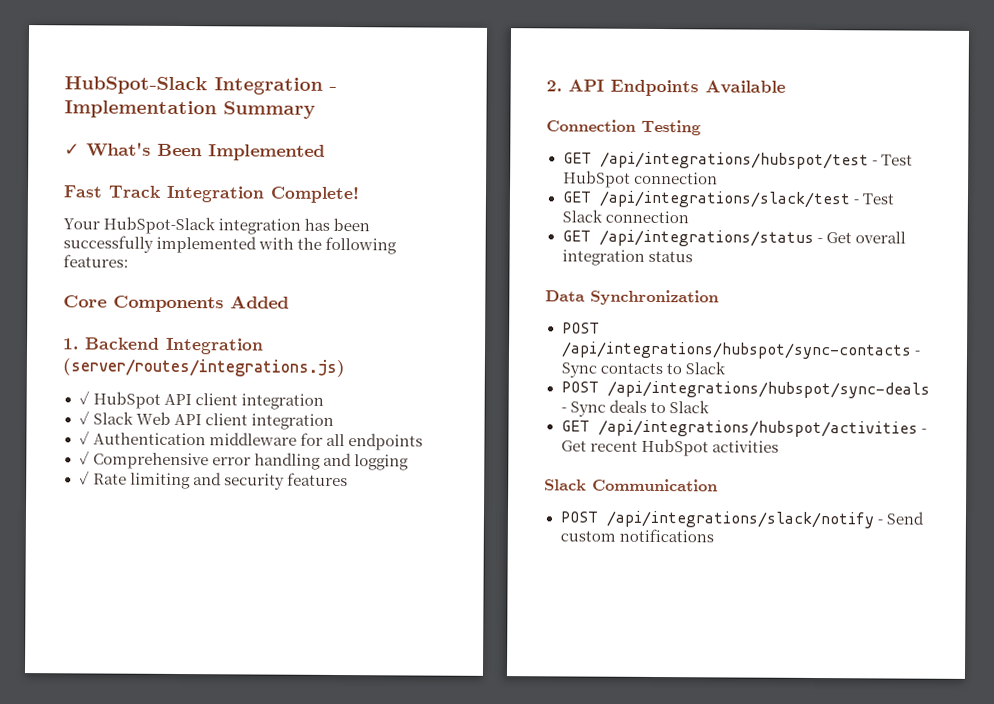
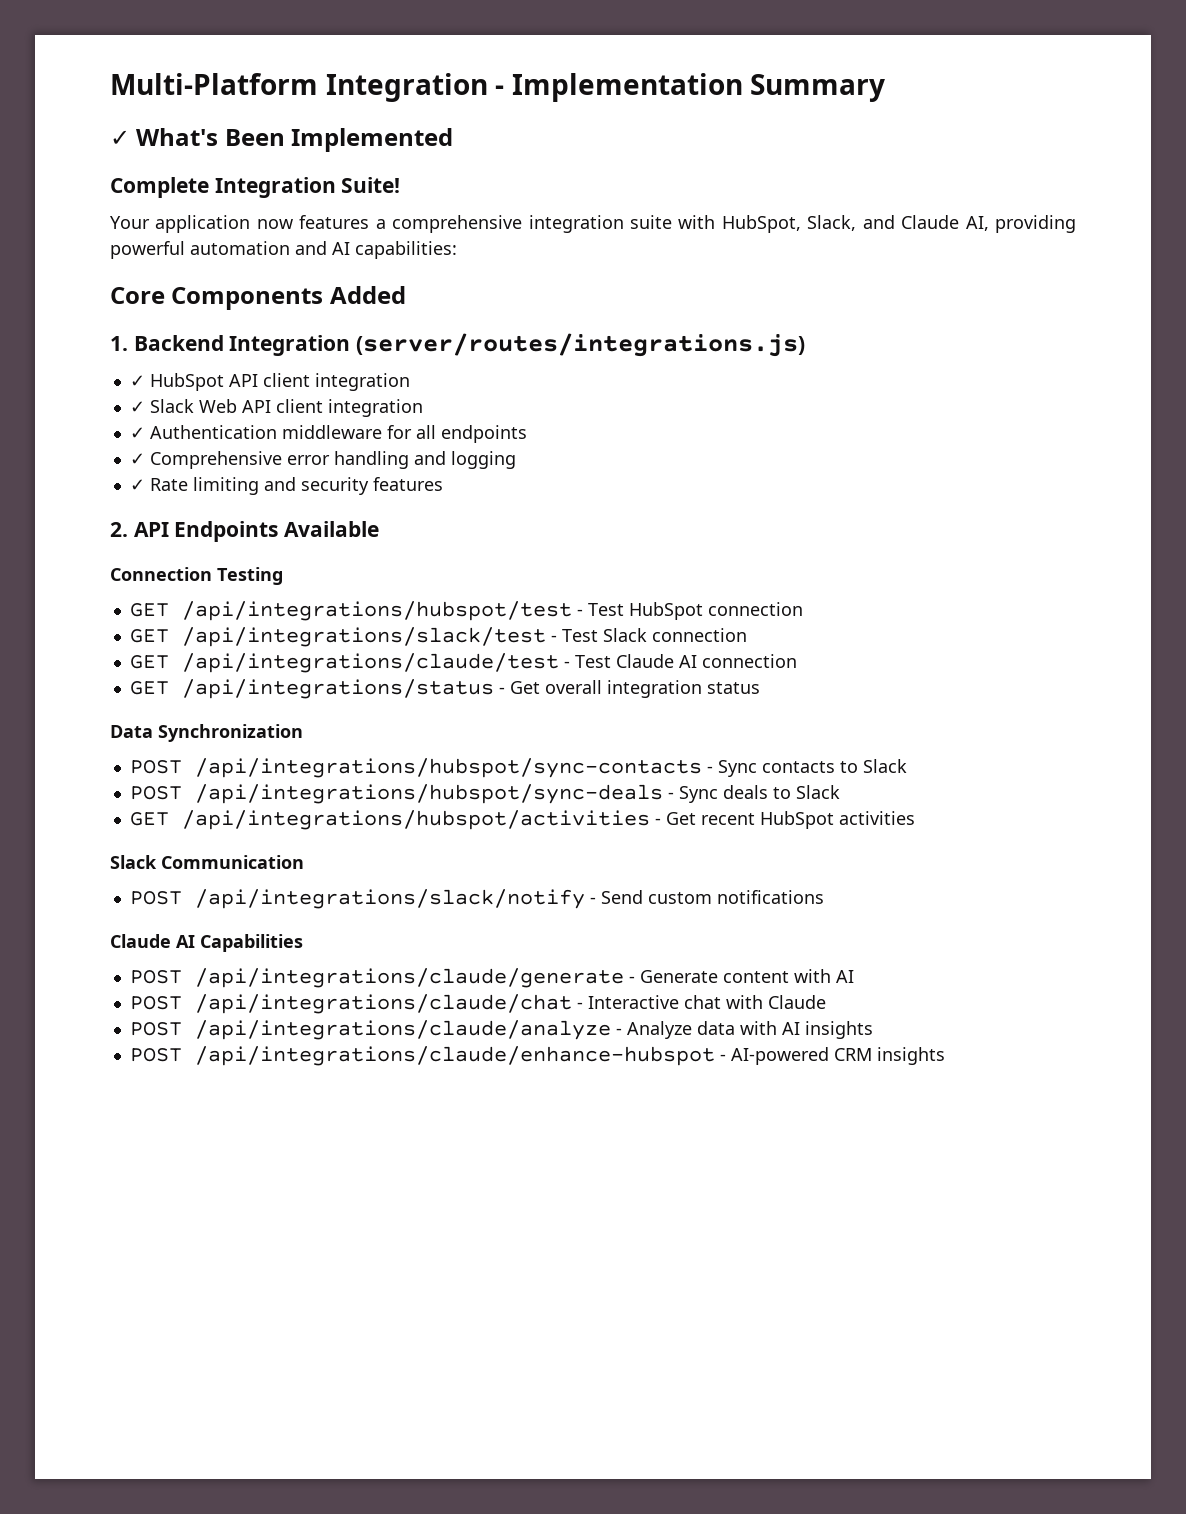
[64,76,208,95] HubSpot-Slack -> [110,73,318,95] Multi-Platform
[63,185,360,204] [63,216,371,235] [63,235,398,255] [63,254,129,268] Fast Track Integration Complete! // Your HubSpot-Slack integration has been successfully implemented with the following features: -> [110,177,401,198] [110,215,1077,233] [110,241,457,259] Complete Integration Suite! // Your application now features a comprehensive integration suite with HubSpot, Slack, and Claude AI, providing powerful automation and AI capabilities:
(689, 217) none -> [129,653,797,673] // GET /api/integrations/claude/test - Test Claude AI connection
(714, 535) none -> [110,934,303,952] [129,968,854,988] [129,994,826,1014] [129,1020,873,1040] [129,1046,945,1066] // Claude AI Capabilities // POST /api/integrations/claude/generate - Generate content with AI // POST /api/integrations/claude/chat - Interactive chat with Claude // POST /api/integrations/claude/analyze - Analyze data with AI insights // POST /api/integrations/claude/enhance-hubspot - AI-powered CRM insights

